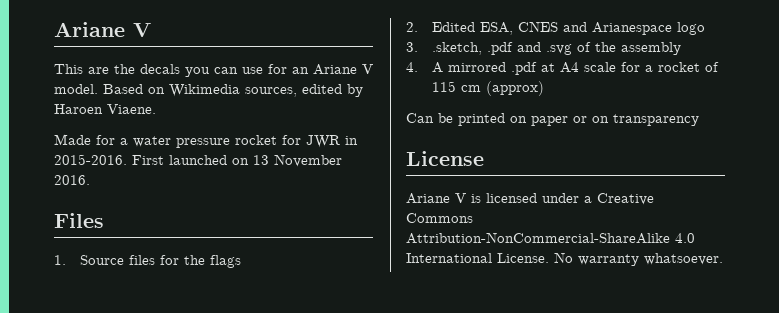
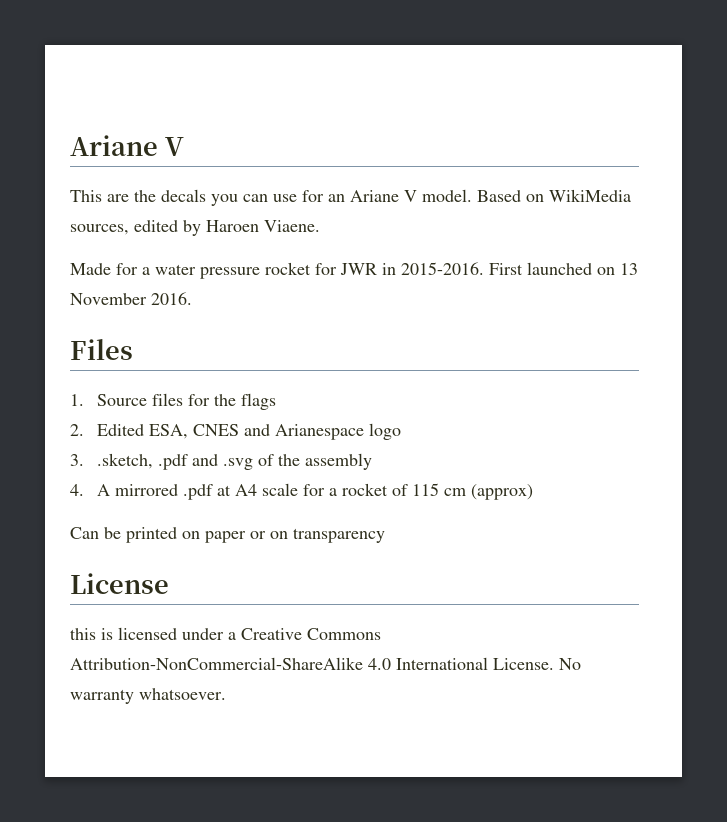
[169,84,240,97] Wikimedia -> [549,189,631,202] WikiMedia
[406,193,466,204] Ariane V -> [70,628,96,640] this

